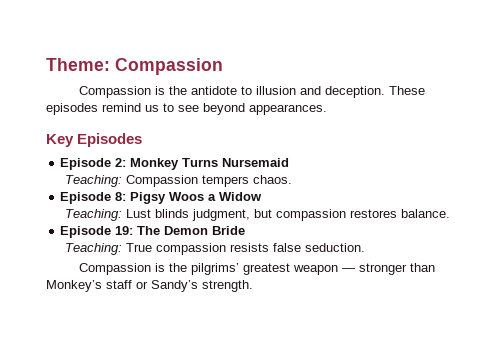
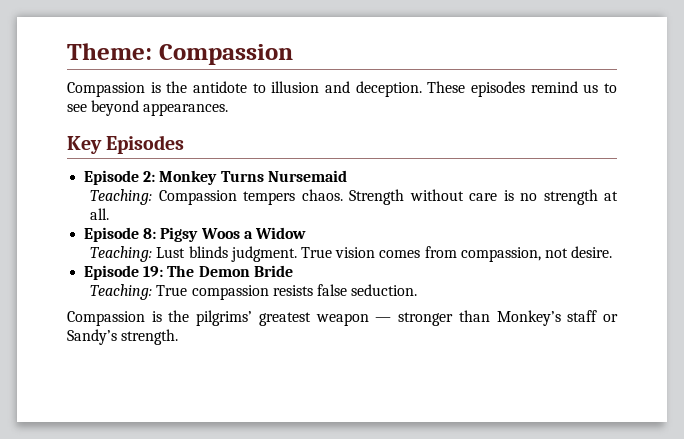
(293, 179) none -> [349,189,618,205] [90,208,110,220] Strength without care is no strength at all.
[192,209,451,221] judgment, but compassion restores balance. -> [230,246,613,262] judgment. True vision comes from compassion, not desire.

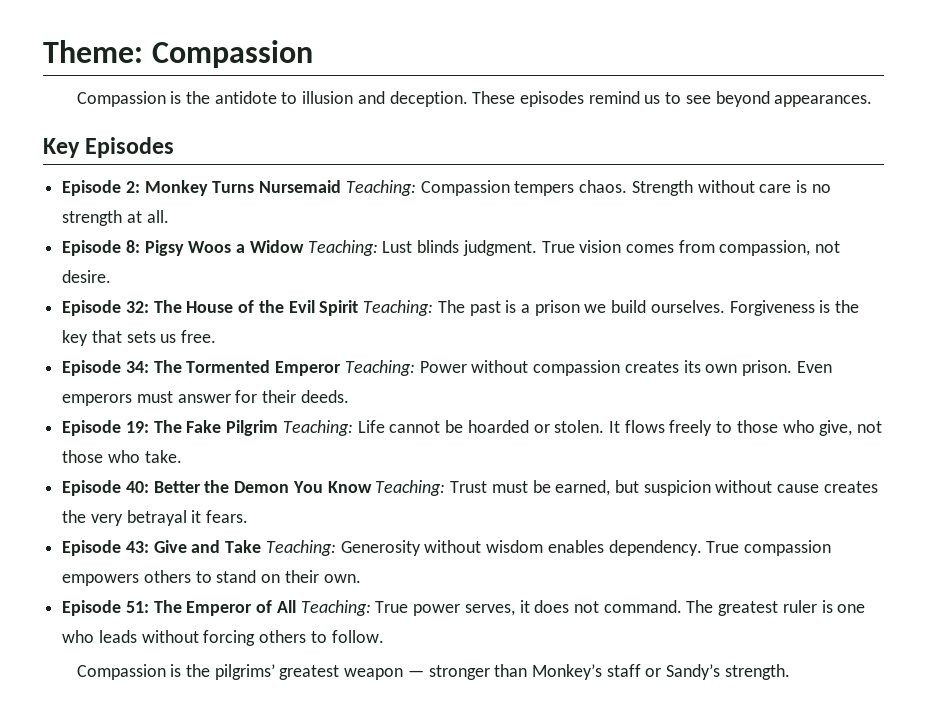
(347, 176) // -> (342, 186) none
(306, 233) // -> (304, 246) none
[143,265,293,277] [90,284,418,300] 19: The Demon Bride // Teaching: True compassion resists false seduction. -> [125,300,860,316] [62,330,217,346] [62,360,832,376] [62,390,349,406] [62,420,883,436] [62,450,182,463] [62,480,878,496] [62,510,249,526] [62,540,831,556] [62,570,361,586] [62,600,866,616] [62,630,384,646] 32: The House of the Evil Spirit Teaching: The past is a prison we build ourselves. Forgiveness is the key that sets us free. // Episode 34: The Tormented Emperor Teaching: Power without compassion creates its own prison. Even emperors must answer for their deeds. // Episode 19: The Fake Pilgrim Teaching: Life cannot be hoarded or stolen. It flows freely to those who give, not those who take. // Episode 40: Better the Demon You Know Teaching: Trust must be earned, but suspicion without cause creates the very betrayal it fears. // Episode 43: Give and Take Teaching: Generosity without wisdom enables dependency. True compassion empowers others to stand on their own. // Episode 51: The Emperor of All Teaching: True power serves, it does not command. The greatest ruler is one who leads without forcing others to follow.

